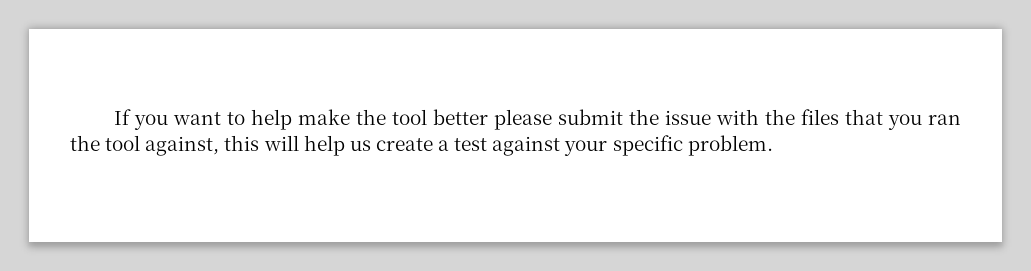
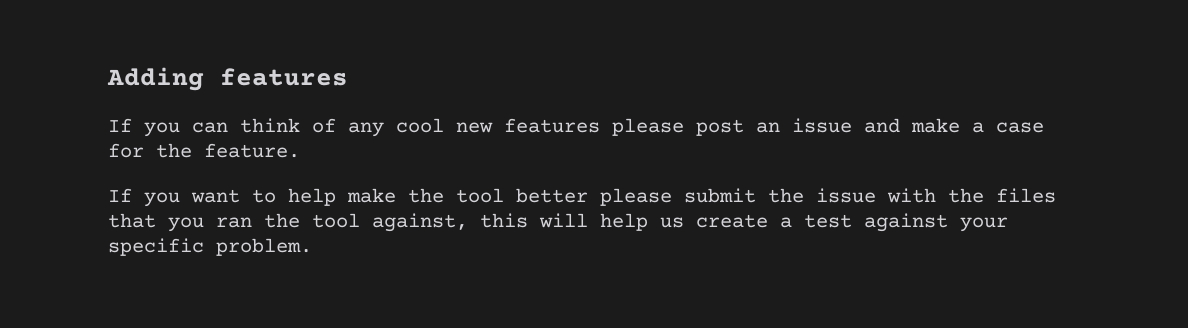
(114, 117) none -> [107,67,348,91] [108,118,1044,137] [108,143,300,158] Adding features // If you can think of any cool new features please post an issue and make a case for the feature. //

